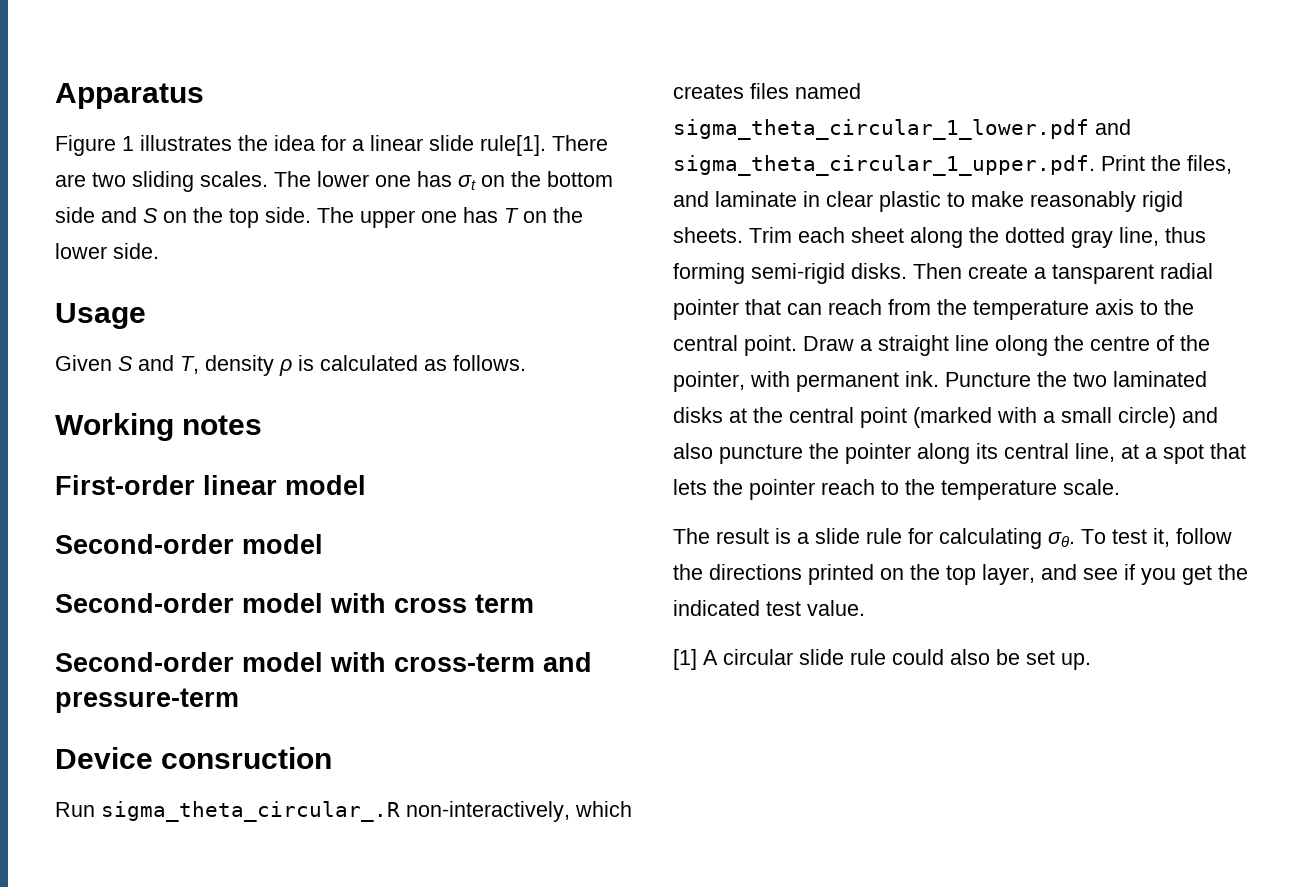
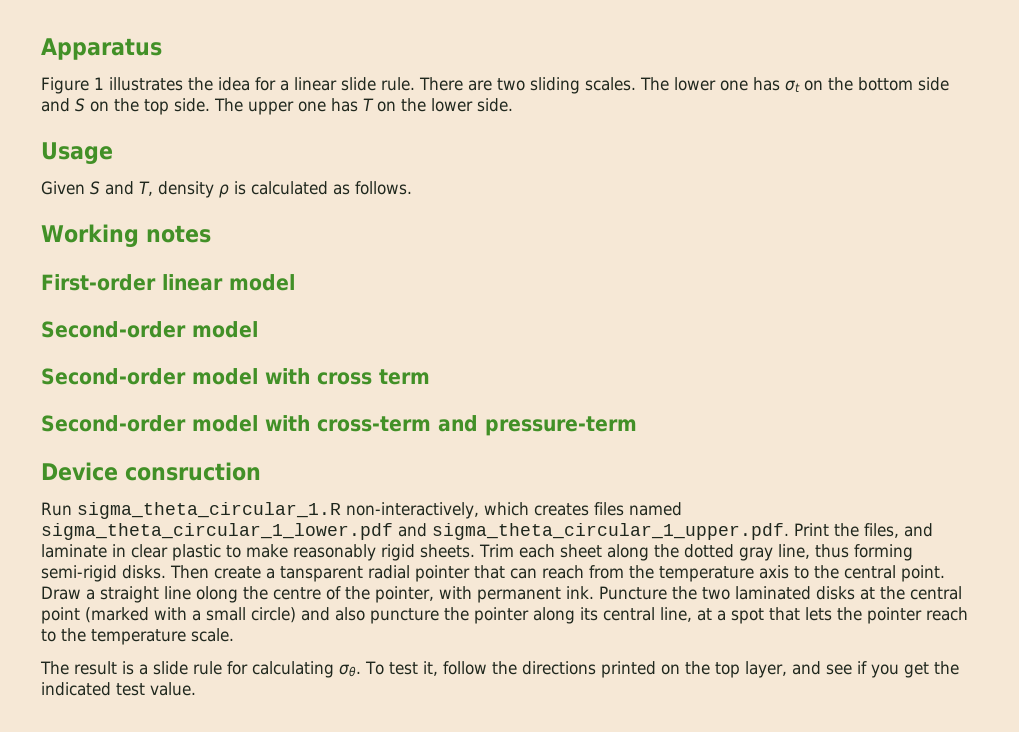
[480,135,546,156] rule[1]. -> [380,77,415,91] rule.
[101,801,400,822] sigma_theta_circular_.R -> [77,502,341,519] sigma_theta_circular_1.R
[673,649,1091,670] // [1] A circular slide rule could also be set up. -> (196, 689) none

